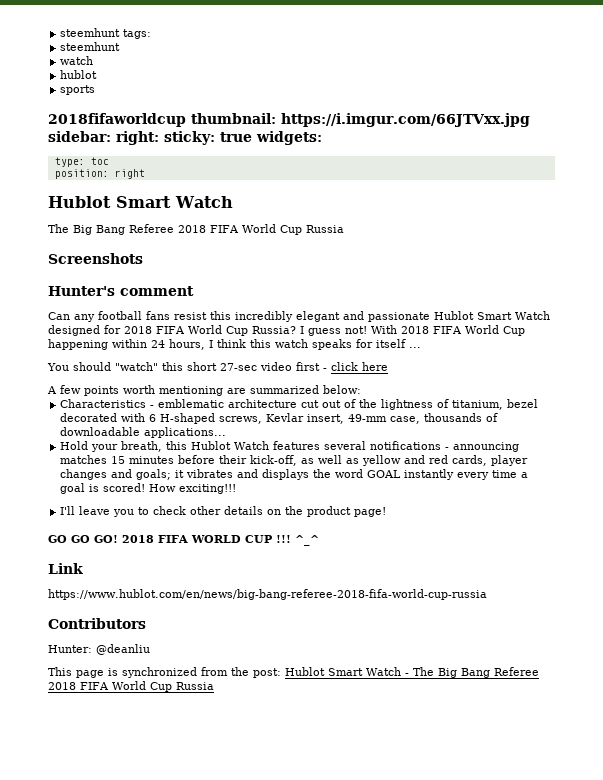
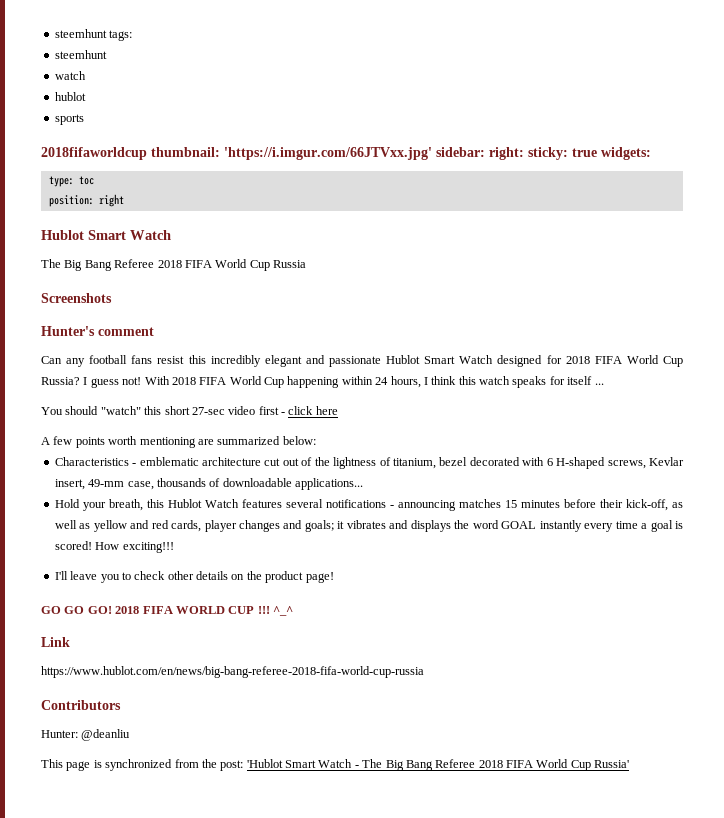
[281,113,530,127] https://i.imgur.com/66JTVxx.jpg -> [224,147,432,160] 'https://i.imgur.com/66JTVxx.jpg'
[285,667,325,676] Hublot -> [246,759,283,768] 'Hublot
[176,682,214,690] Russia -> [594,760,630,768] Russia'

